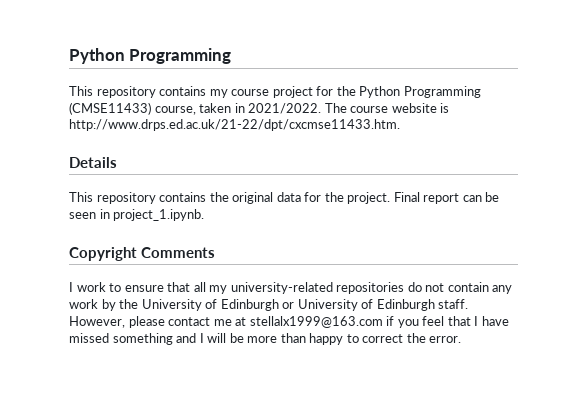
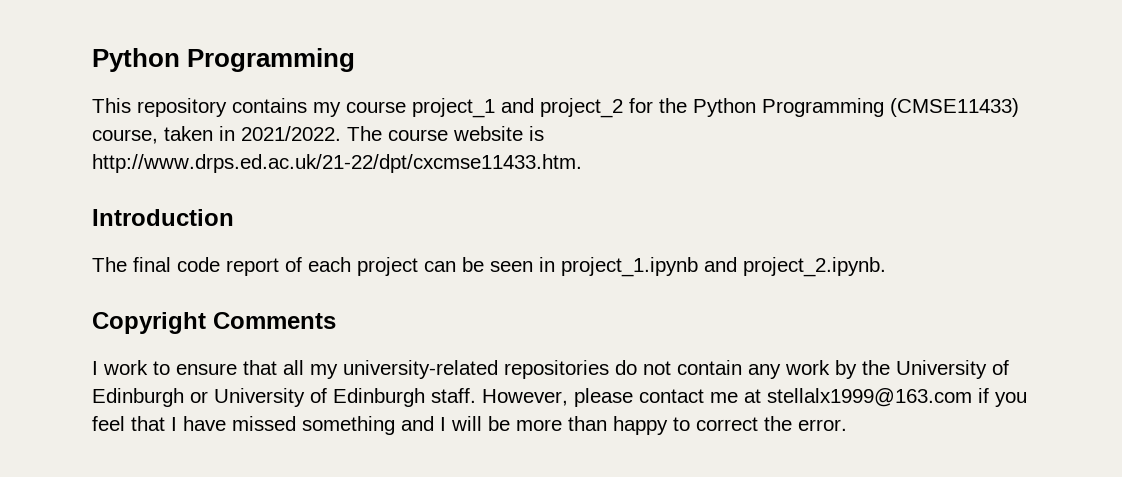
[272,86,313,98] project -> [412,98,623,118] project_1 and project_2
[69,157,117,168] [69,192,460,204] Details // This repository contains the original data for the project. Final report -> [92,209,234,226] [92,257,418,276] Introduction // The final code report of each project
[113,209,205,221] project_1.ipynb. -> [561,257,886,277] project_1.ipynb and project_2.ipynb.

